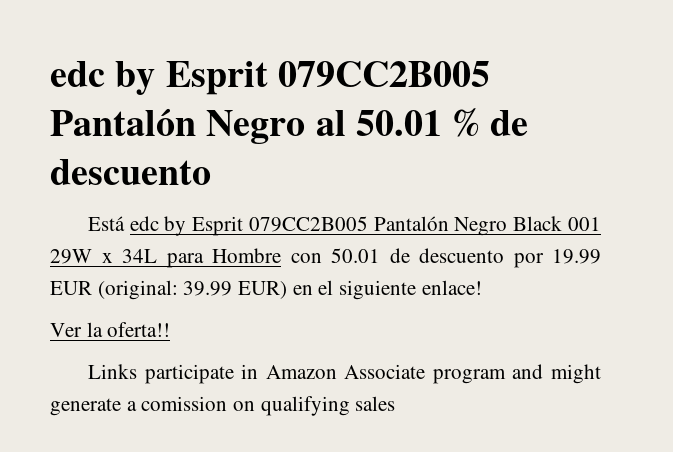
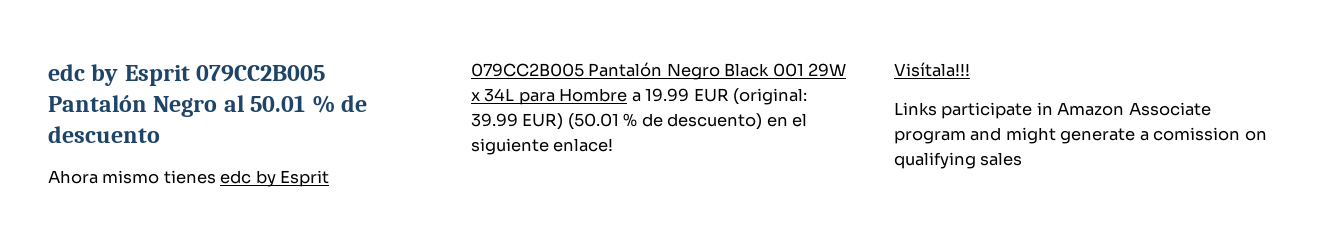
[87,216,125,231] Está -> [48,170,216,184] Ahora mismo tienes
[290,248,544,268] con 50.01 de descuento por -> [631,92,641,102] a
(288, 290) none -> [567,113,763,130] (50.01 % de descuento)
[50,322,171,337] Ver la oferta!! -> [894,62,970,77] Visítala!!!

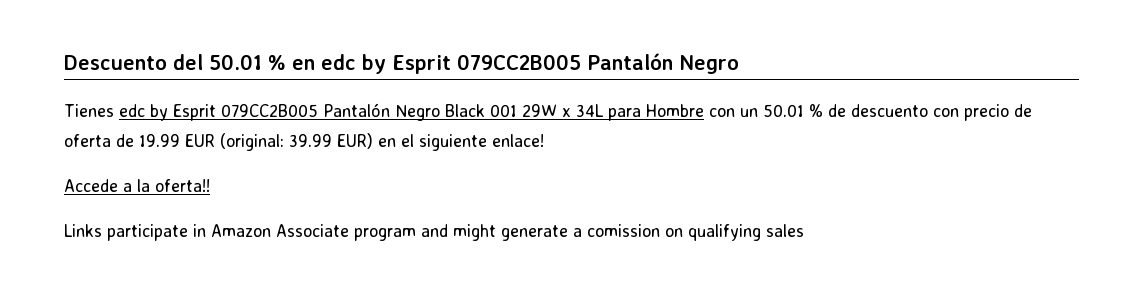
[48,64,326,86] [48,95,368,117] [48,126,160,143] [48,170,216,184] edc by Esprit 079CC2B005 Pantalón Negro al 50.01 % de descuento // Ahora mismo tienes -> [64,53,739,74] [64,104,114,117] Descuento del 50.01 % en edc by Esprit 079CC2B005 Pantalón Negro // Tienes
[631,92,641,102] a -> [709,104,1032,121] [64,134,134,147] con un 50.01 % de descuento con precio de oferta de
[567,113,763,130] (50.01 % de descuento) -> (373, 141) none
[894,62,970,77] Visítala!!! -> [64,179,210,192] Accede a la oferta!!

